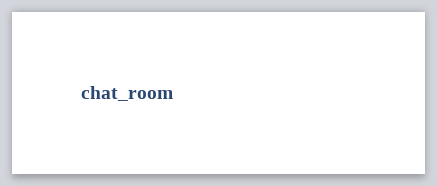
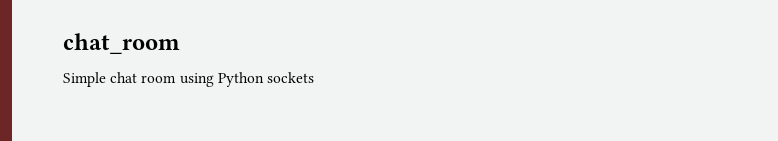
(173, 93) none -> [63,72,314,87] // Simple chat room using Python sockets

